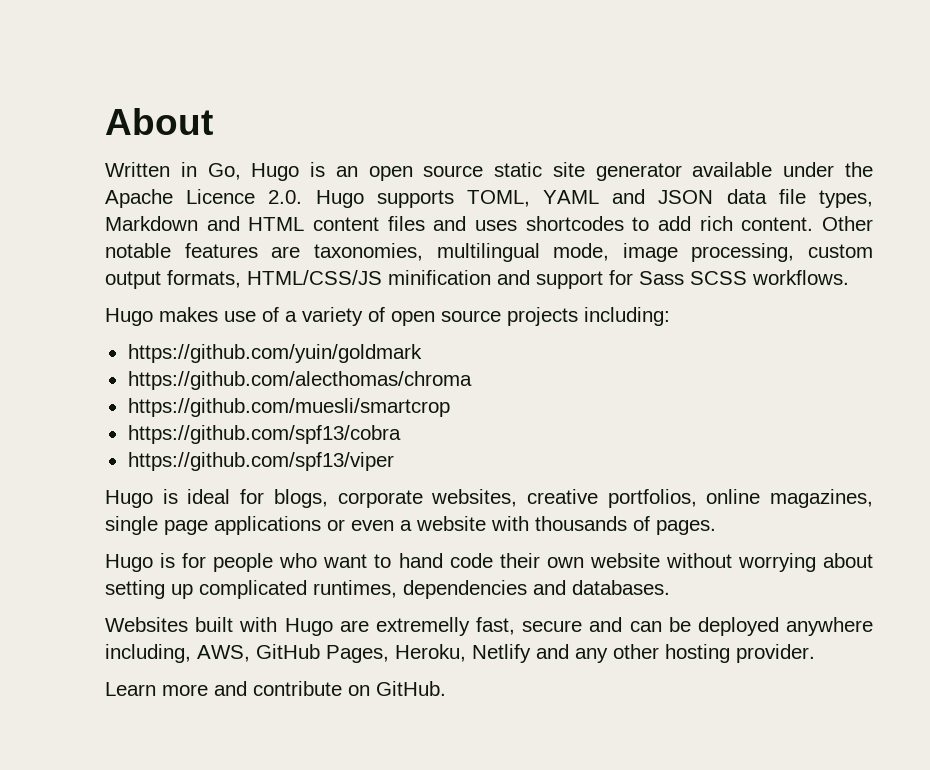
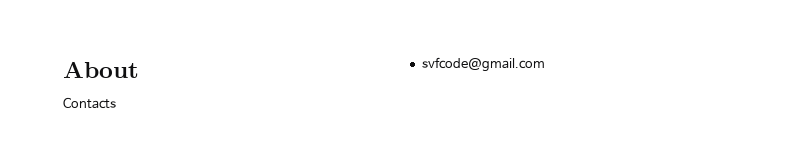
[105,162,873,181] [105,189,873,208] [105,216,873,231] [105,243,873,262] [105,270,849,289] [105,307,670,326] [127,344,422,363] [127,371,472,390] [127,398,450,417] [127,425,401,444] [127,452,394,471] [105,489,873,508] [105,516,716,535] [105,553,873,572] [105,580,670,599] [105,617,873,636] [105,644,815,663] [105,681,446,696] Written in Go, Hugo is an open source static site generator available under the Apache Licence 2.0. Hugo supports TOML, YAML and JSON data file types, Markdown and HTML content files and uses shortcodes to add rich content. Other notable features are taxonomies, multilingual mode, image processing, custom output formats, HTML/CSS/JS minification and support for Sass SCSS workflows. // Hugo makes use of a variety of open source projects including: // https://github.com/yuin/goldmark // https://github.com/alecthomas/chroma // https://github.com/muesli/smartcrop // https://github.com/spf13/cobra // https://github.com/spf13/viper // Hugo is ideal for blogs, corporate websites, creative portfolios, online magazines, single page applications or even a website with thousands of pages. // Hugo is for people who want to hand code their own website without worrying about setting up complicated runtimes, dependencies and databases. // Websites built with Hugo are extremelly fast, secure and can be deployed anywhere including, AWS, GitHub Pages, Heroku, Netlify and any other hosting provider. // Learn more and contribute on GitHub. -> [63,97,116,109] [421,57,545,72] Contacts // svfcode@gmail.com

